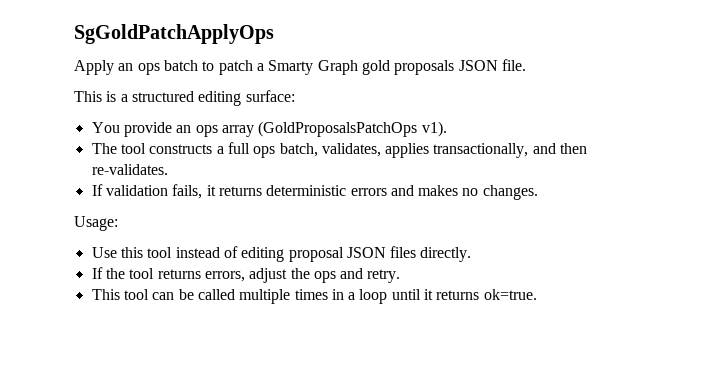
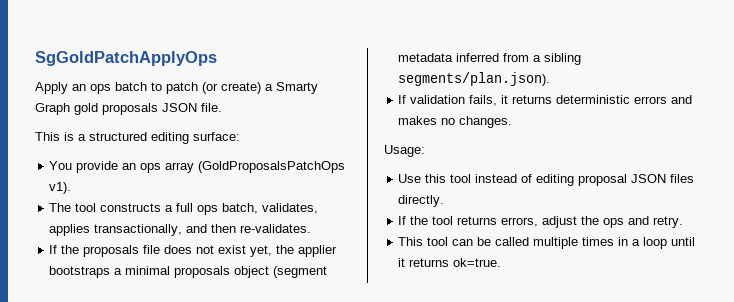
(253, 67) none -> [202,82,261,94] (or create)
(168, 169) none -> [49,245,338,257] [49,266,328,278] [398,53,582,65] [398,72,551,86] // If the proposals file does not exist yet, the applier bootstraps a minimal proposals object (segment metadata inferred from a sibling segments/plan.json).

